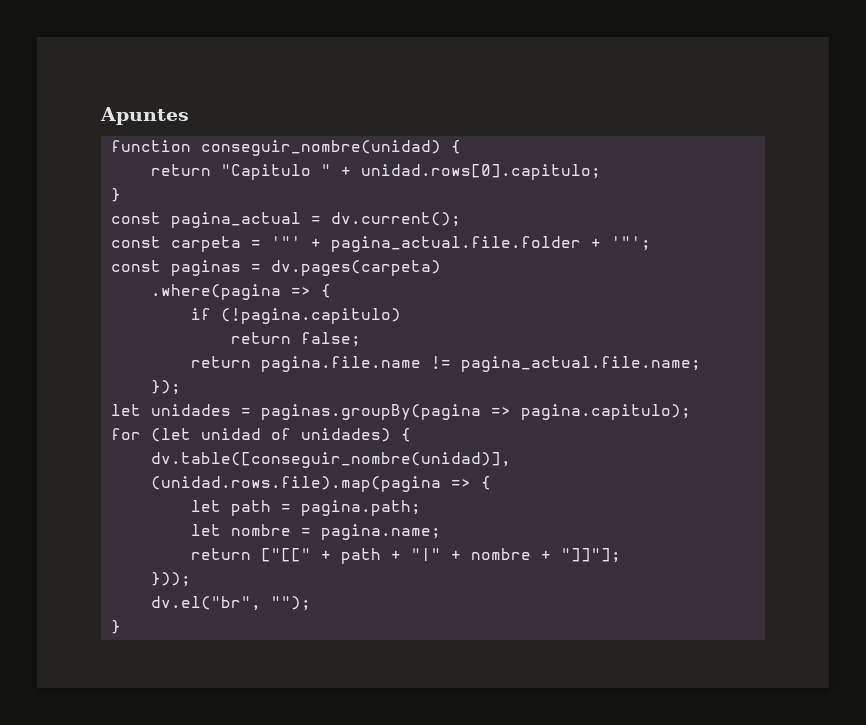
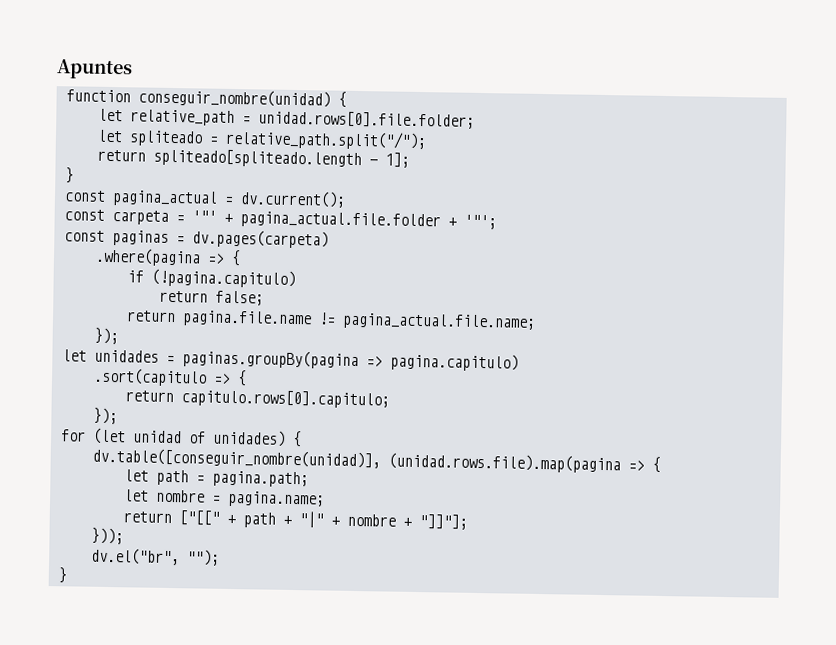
[150,164,601,180] return "Capitulo " + unidad.rows[0].capitulo; -> [97,108,475,129] [96,129,427,151] [96,148,410,169] let relative_path = unidad.rows[0].file.folder; // let spliteado = relative_path.split("/"); // return spliteado[spliteado.length - 1];
[520,404,691,420] pagina.capitulo); -> [389,352,519,372] [92,367,247,387] [124,389,390,409] [92,407,118,425] pagina.capitulo) // .sort(capitulo => { // return capitulo.rows[0].capitulo; // });

